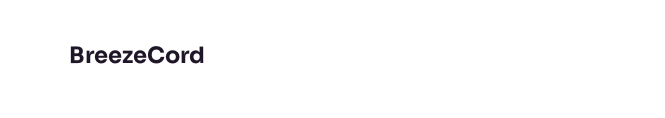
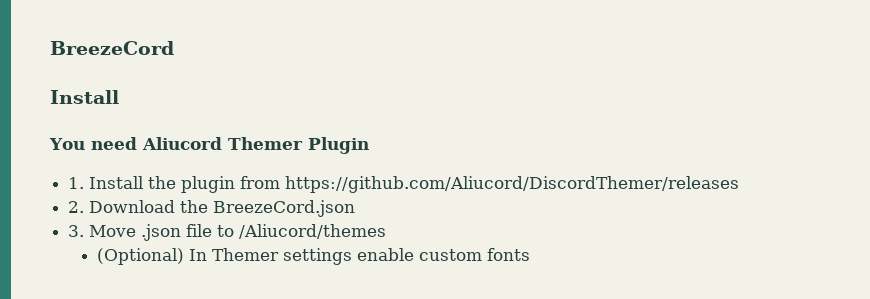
(205, 55) none -> [50,90,119,104] [49,137,369,154] [68,176,740,193] [68,200,356,217] [68,224,387,241] [96,248,530,265] // Install // You need Aliucord Themer Plugin // 1. Install the plugin from https://github.com/Aliucord/DiscordThemer/releases // 2. Download the BreezeCord.json // 3. Move .json file to /Aliucord/themes // (Optional) In Themer settings enable custom fonts

